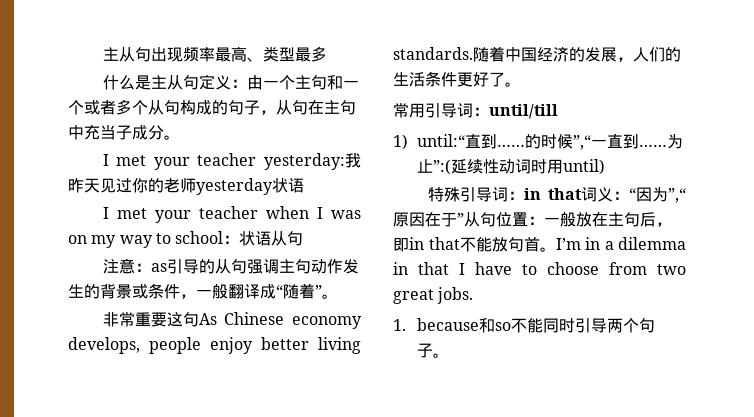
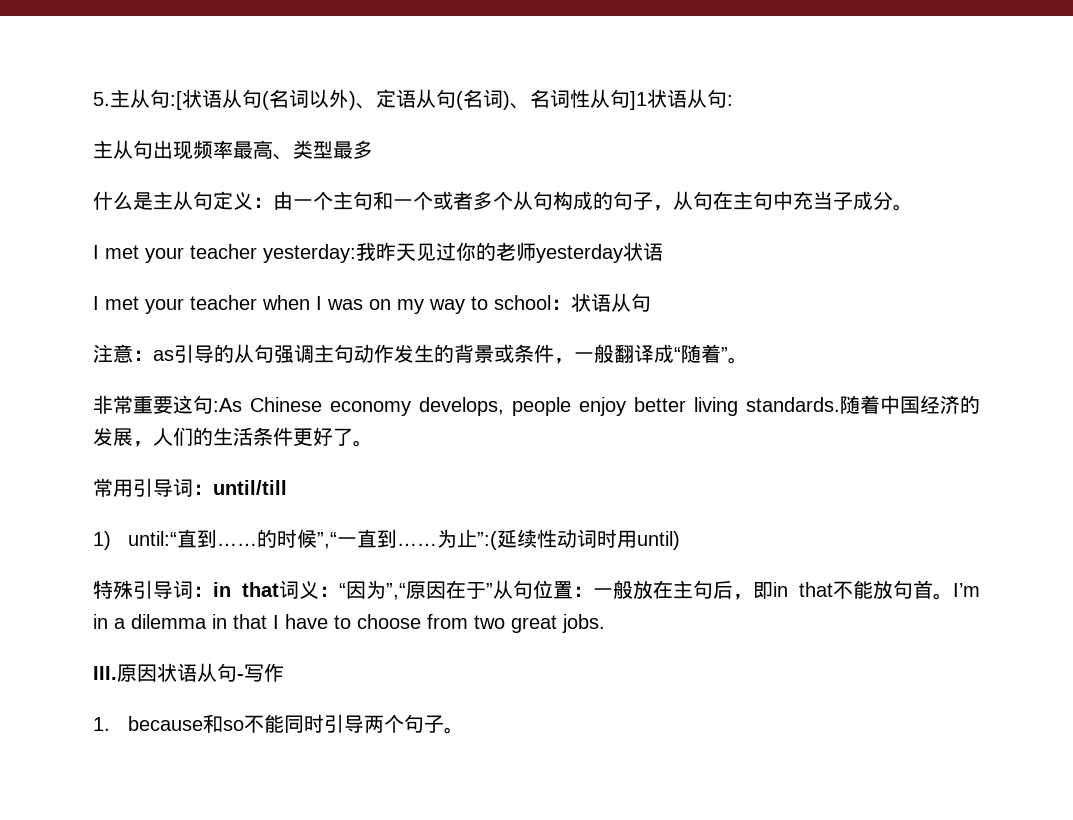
(102, 54) none -> [93,89,733,110] 5.主从句:[状语从句(名词以外)、定语从句(名词)、名词性从句]1状语从句: //
[198,313,217,325] As -> [213,398,242,412] :As
(474, 295) none -> [93,663,284,682] // III.原因状语从句-写作

